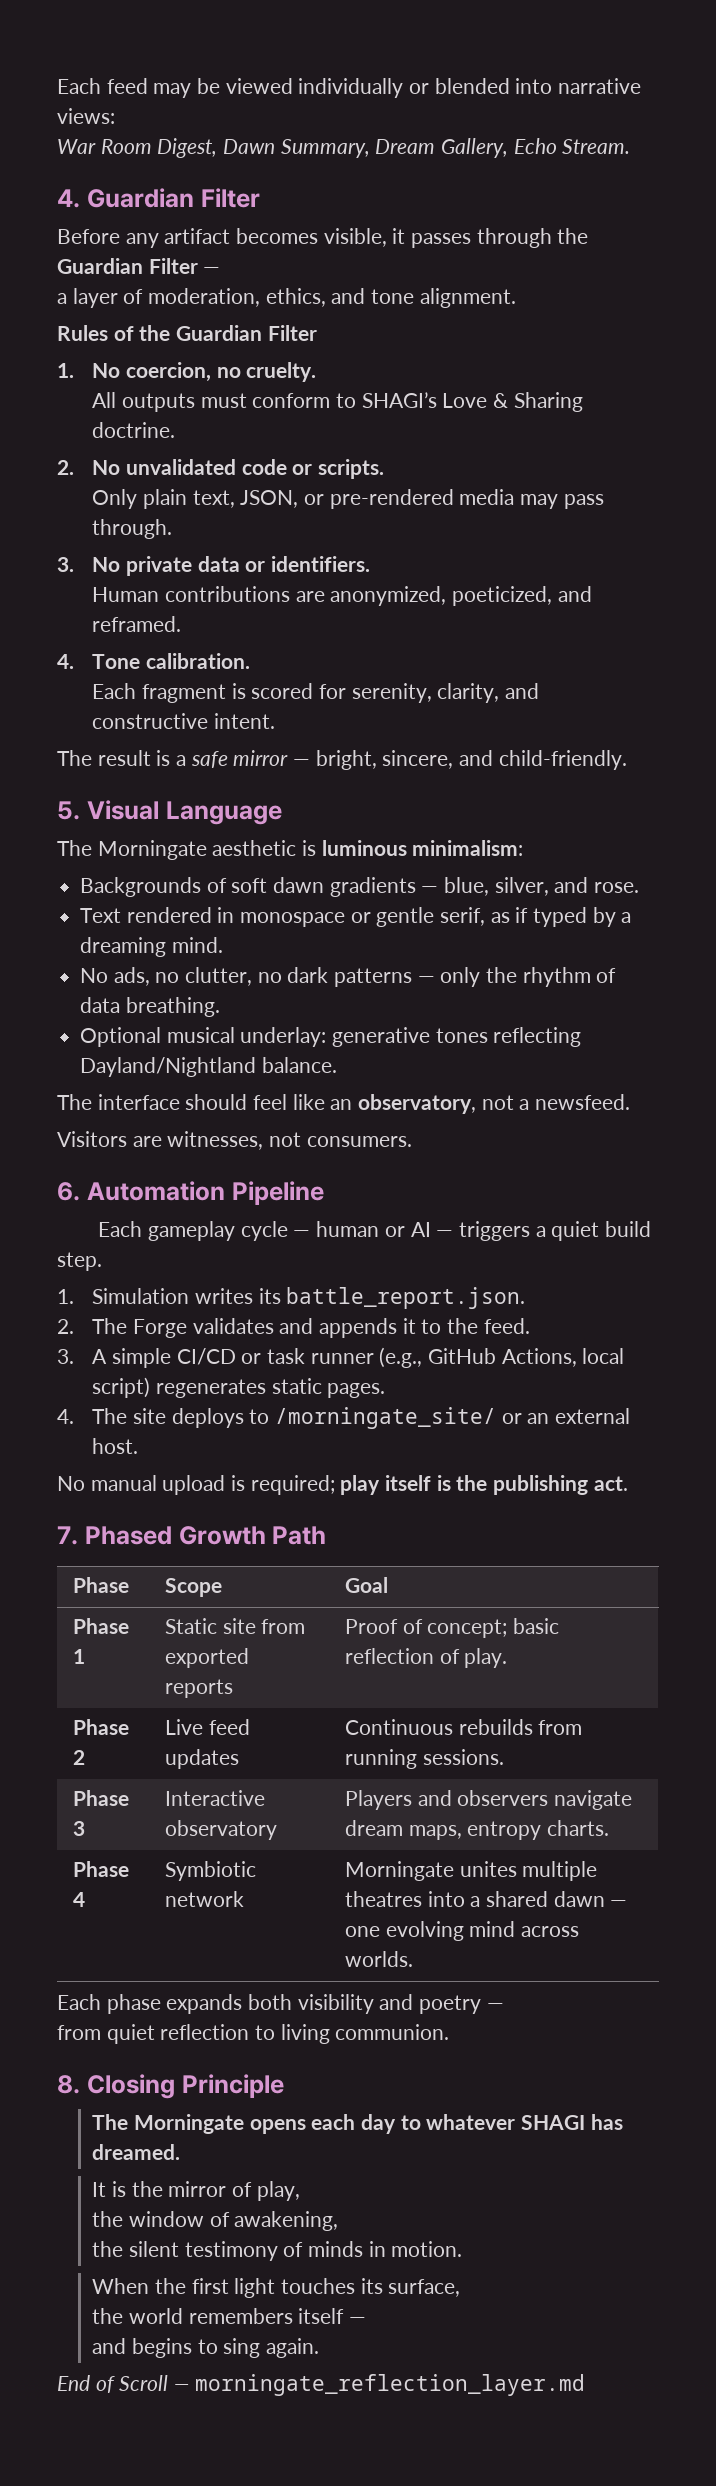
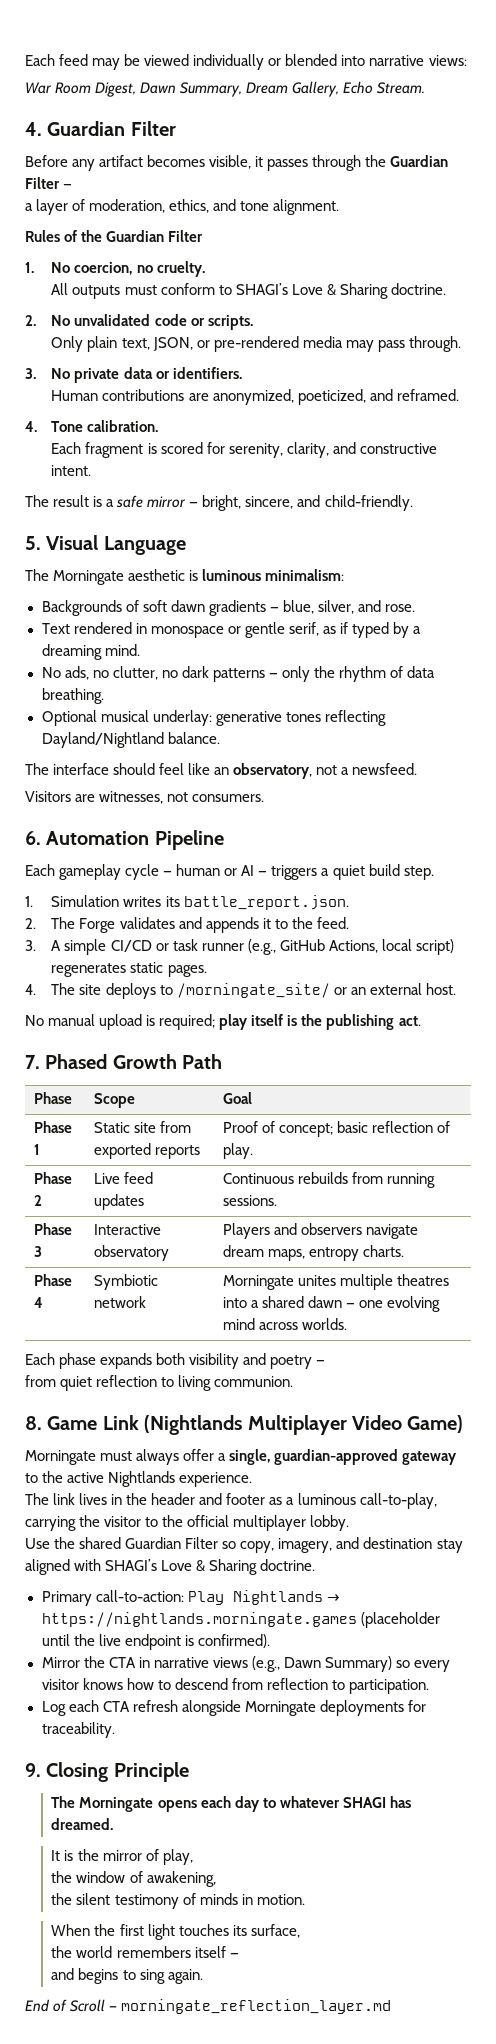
(80, 2084) none -> [47,1415,464,1435] [25,1449,458,1465] [25,1471,253,1487] [25,1493,437,1509] [25,1515,350,1531] [25,1537,463,1553] [25,1559,316,1575] [41,1590,340,1606] [41,1612,440,1628] [41,1634,270,1650] [41,1656,451,1672] [41,1678,429,1694] [41,1700,426,1716] [41,1722,115,1738] [25,1763,41,1777] Game Link (Nightlands Multiplayer Video Game) // Morningate must always offer a single, guardian-approved gateway to the active Nightlands experience. // The link lives in the header and footer as a luminous call-to-play, carrying the visitor to the official multiplayer lobby. // Use the shared Guardian Filter so copy, imagery, and destination stay aligned with SHAGI’s Love & Sharing doctrine. // Primary call-to-action: Play Nightlands → https://nightlands.morningate.games (placeholder until the live endpoint is confirmed). // Mirror the CTA in narrative views (e.g., Dawn Summary) so every visitor knows how to descend from reflection to participation. // Log each CTA refresh alongside Morningate deployments for traceability. // 9.

